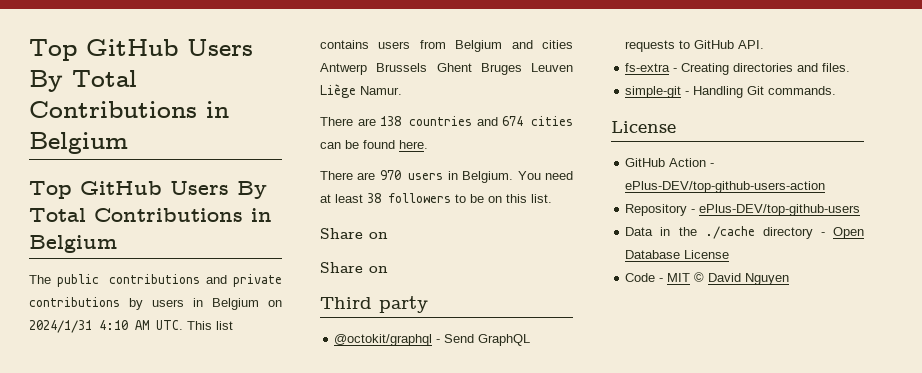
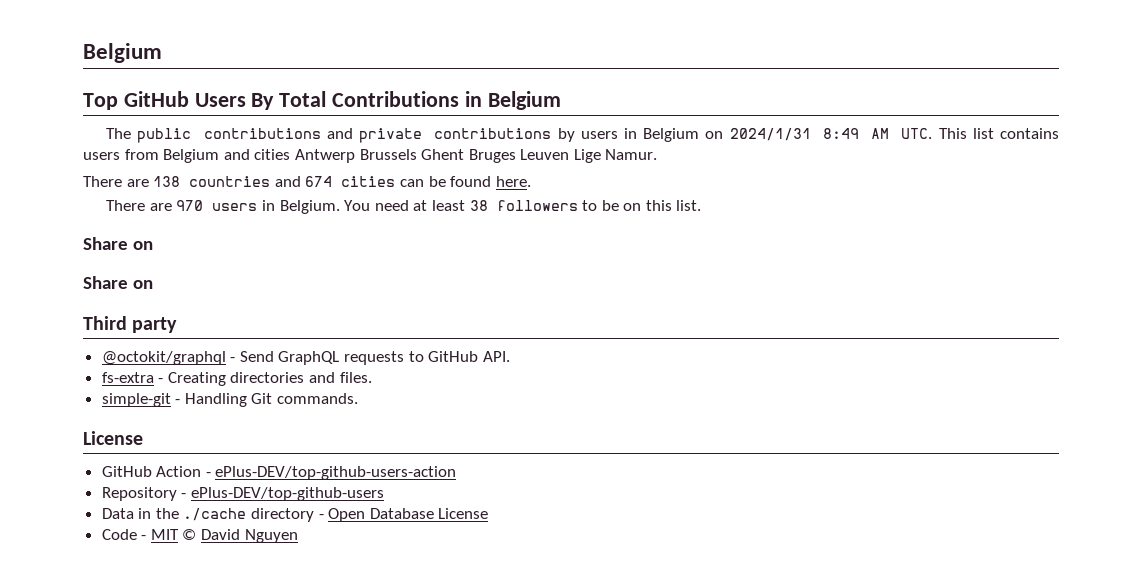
[29,39,253,61] [29,70,137,92] [29,101,229,118] Top GitHub Users By Total Contributions in -> (83, 53) none
[99,320,128,330] 4:10 -> [822,128,859,139] 8:49
[320,84,356,98] Liège -> [573,149,601,163] Lige

